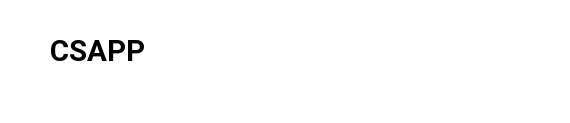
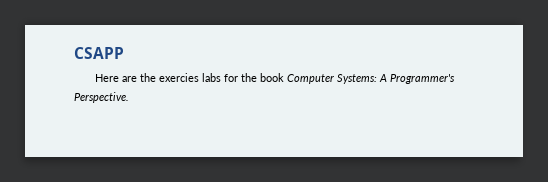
(145, 50) none -> [95,73,456,84] [74,92,129,103] // Here are the exercies labs for the book Computer Systems: A Programmer's Perspective.

